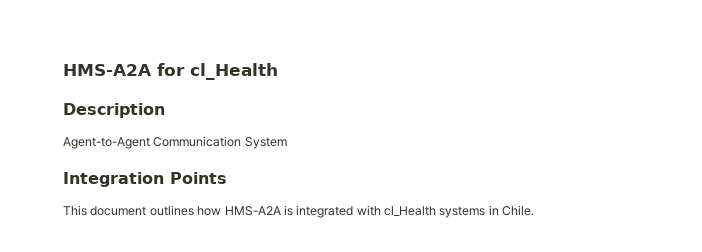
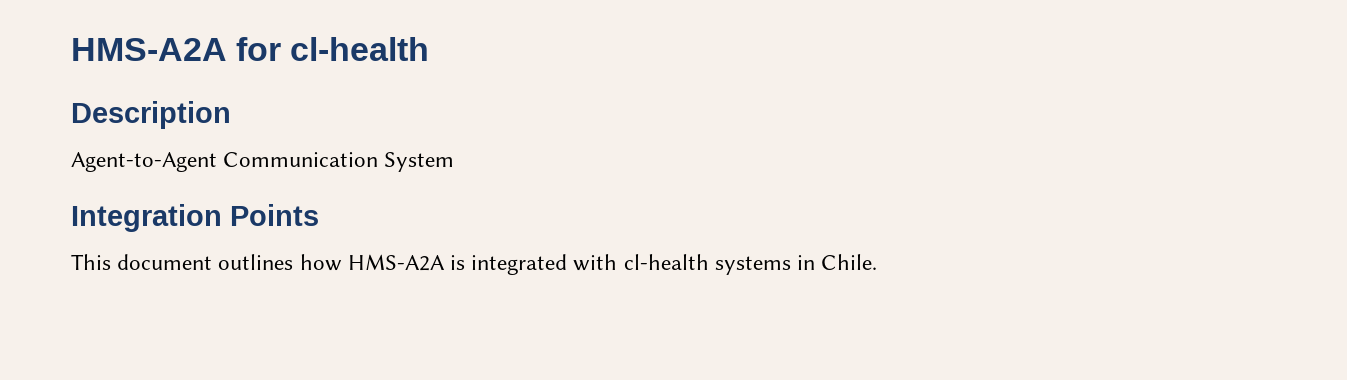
[190,63,278,80] cl_Health -> [290,37,430,61] cl-health
[384,206,436,216] cl_Health -> [623,254,709,270] cl-health

